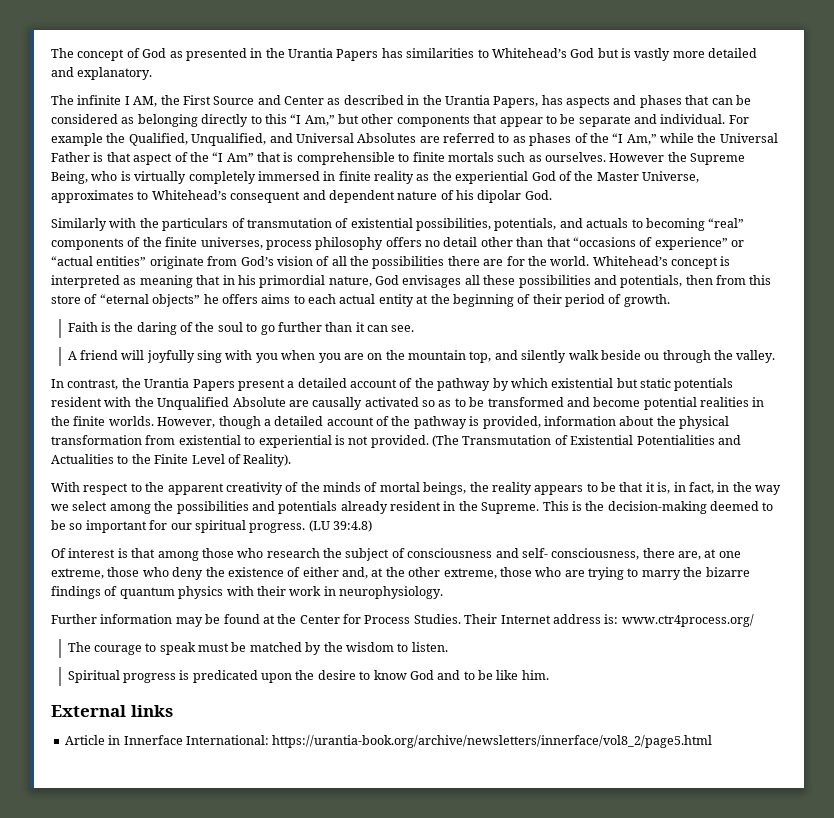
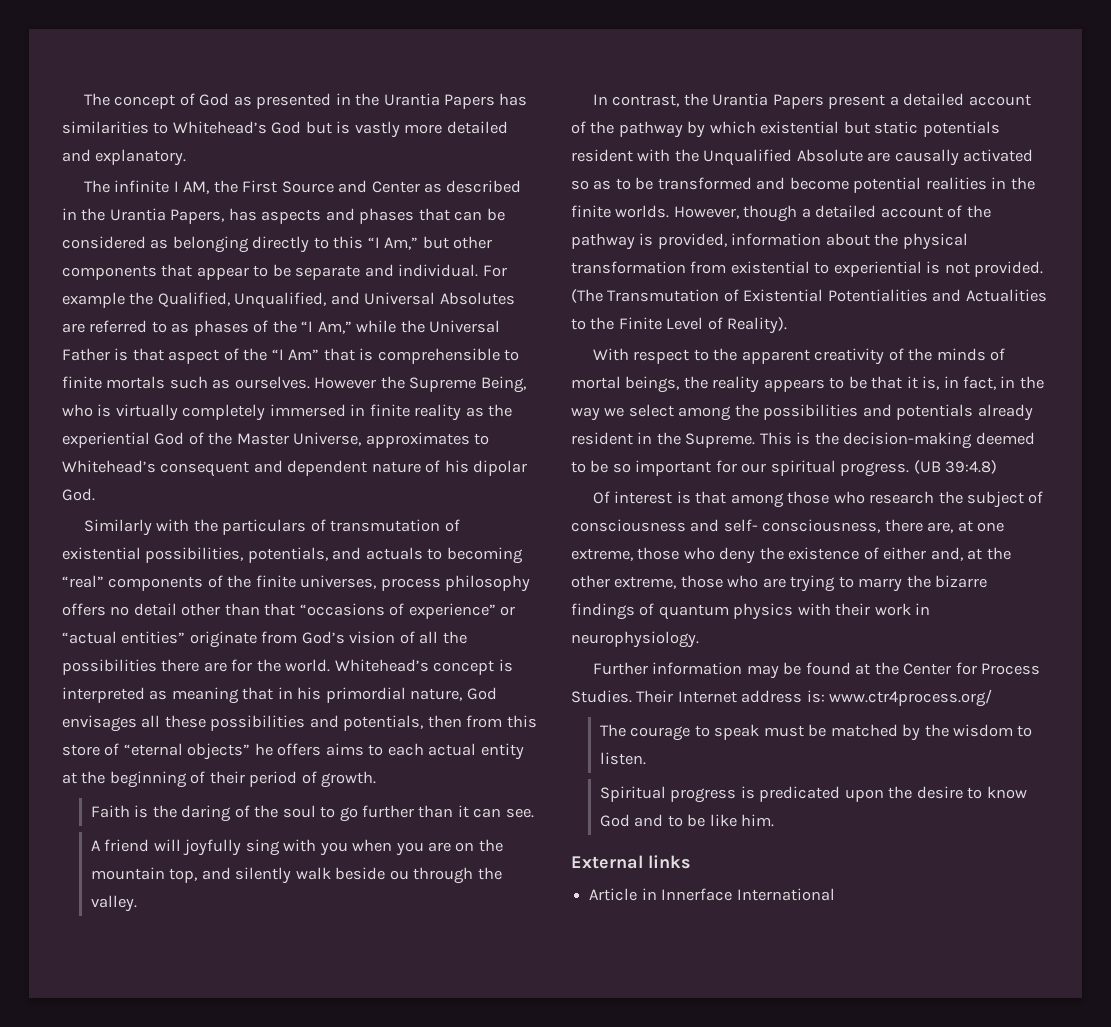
[308,520,330,532] (LU -> [913,460,941,474] (UB
[185,735,713,748] International: https://urantia-book.org/archive/newsletters/innerface/vol8_2/page5.html -> [736,888,835,901] International

